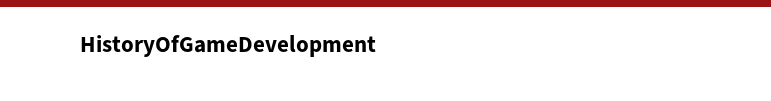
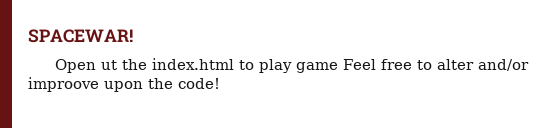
[80,35,376,57] HistoryOfGameDevelopment -> [28,29,133,43] [54,58,529,73] [28,77,220,92] SPACEWAR! // Open ut the index.html to play game Feel free to alter and/or improove upon the code!

